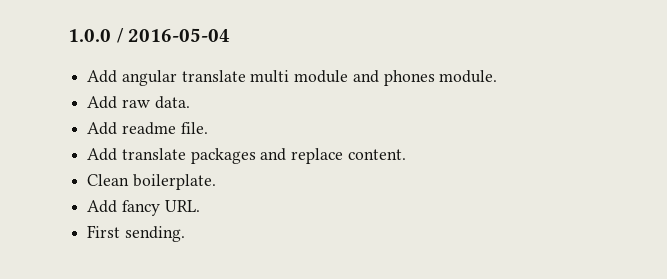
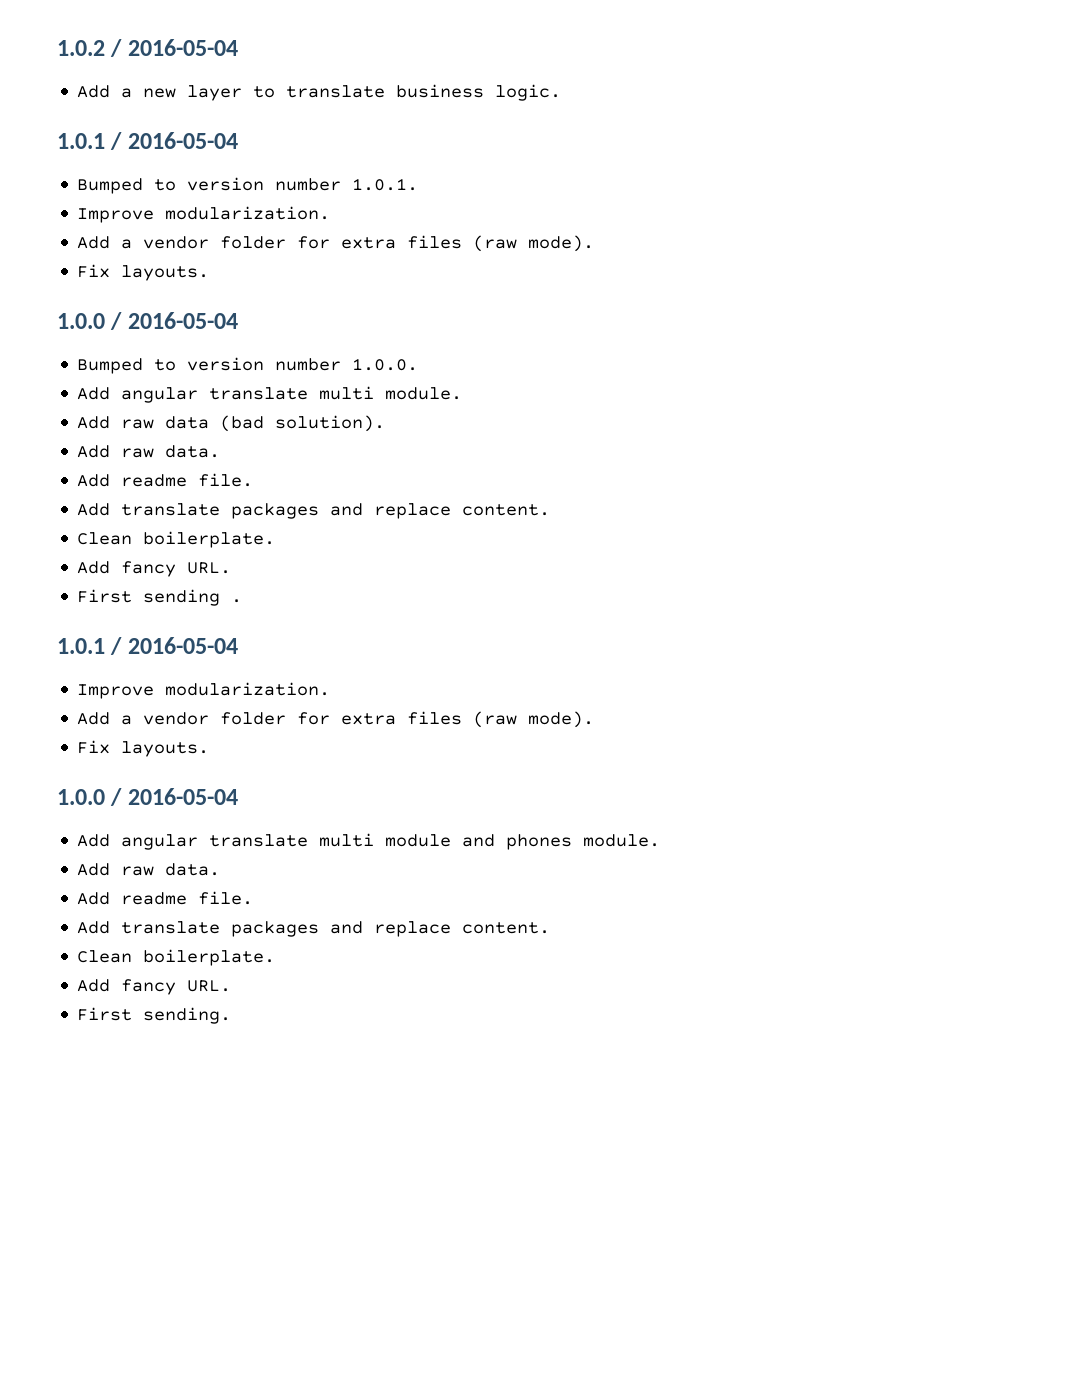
(68, 35) none -> [57,39,238,57] [77,84,562,101] [57,132,238,150] [77,177,419,194] [77,206,331,223] [77,235,595,252] [77,264,210,281] [57,312,238,330] [77,357,419,374] [77,386,463,403] [77,415,386,432] [77,445,221,458] [77,473,254,487] [77,503,551,519] [77,531,276,548] [77,561,232,577] [77,589,243,606] [57,637,238,655] [77,682,331,699] [77,711,595,728] [77,740,210,757] 1.0.2 / 2016-05-04 // Add a new layer to translate business logic. // 1.0.1 / 2016-05-04 // Bumped to version number 1.0.1. // Improve modularization. // Add a vendor folder for extra files (raw mode). // Fix layouts. // 1.0.0 / 2016-05-04 // Bumped to version number 1.0.0. // Add angular translate multi module. // Add raw data (bad solution). // Add raw data. // Add readme file. // Add translate packages and replace content. // Clean boilerplate. // Add fancy URL. // First sending . // 1.0.1 / 2016-05-04 // Improve modularization. // Add a vendor folder for extra files (raw mode). // Fix layouts. //

